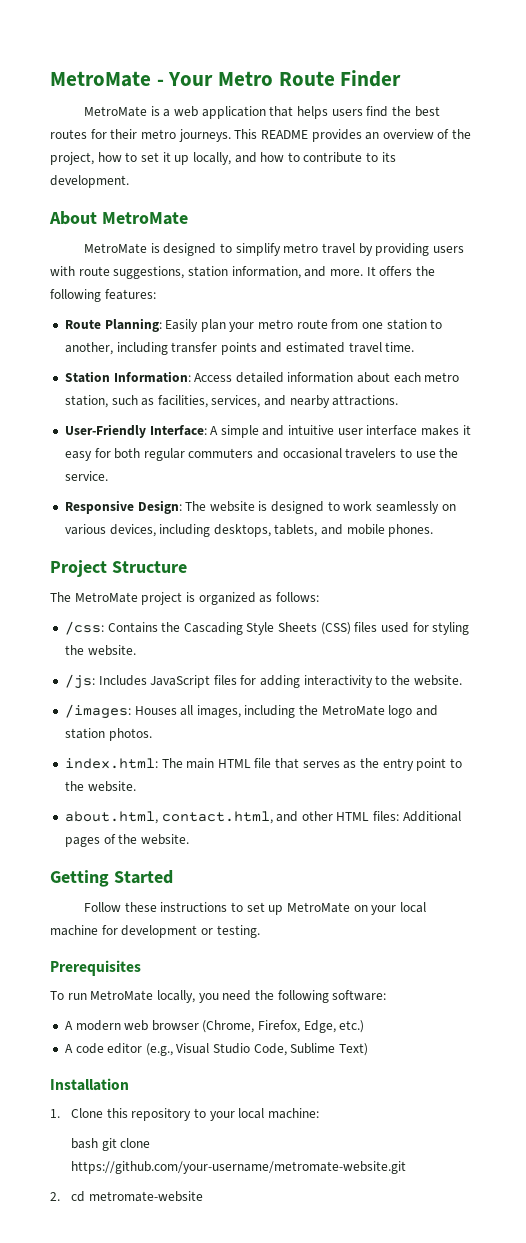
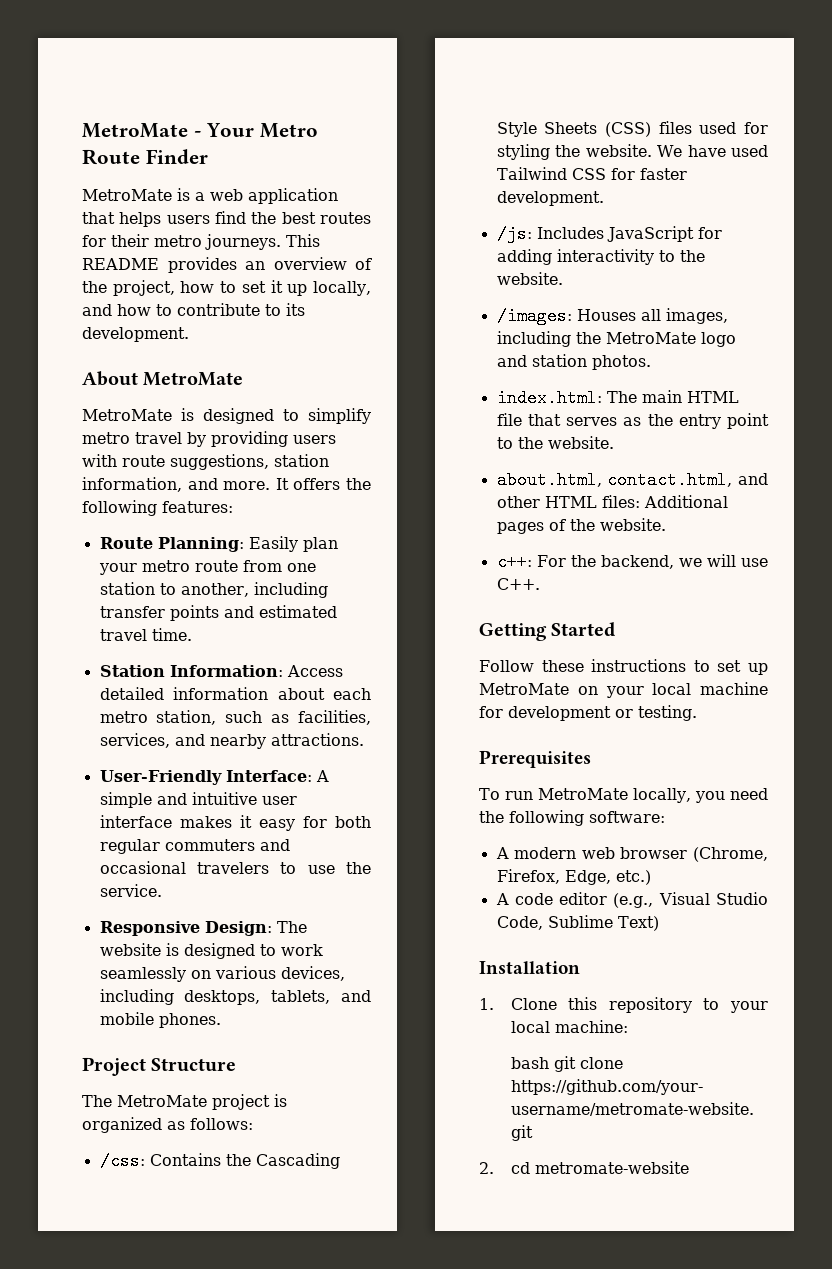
(136, 650) none -> [657,145,768,157] [496,167,687,180] [496,191,604,206] We have used Tailwind CSS for faster development.
[213,675,237,685] files -> (694, 234) none
(189, 839) none -> [496,553,768,571] [496,578,540,590] // c++: For the backend, we will use C++.

